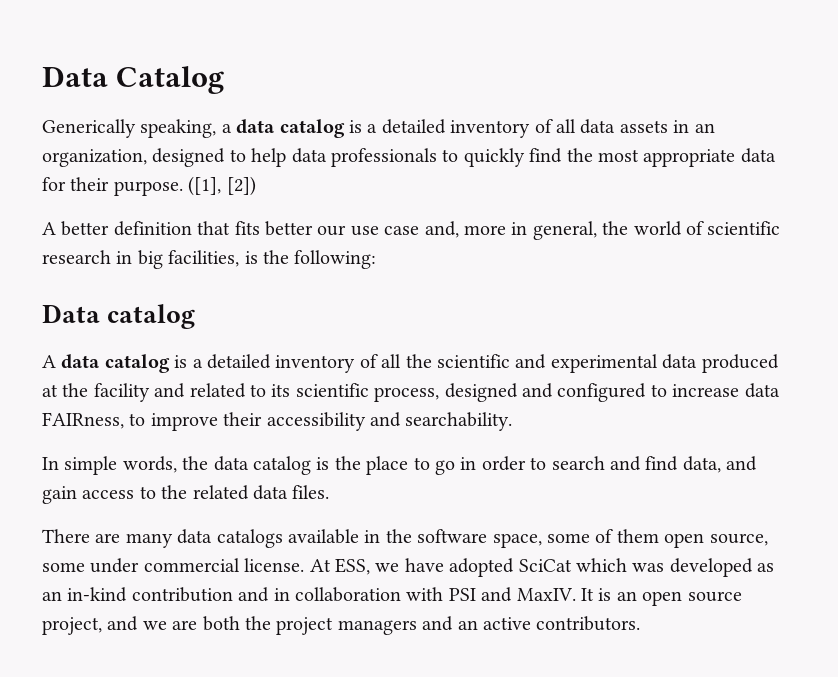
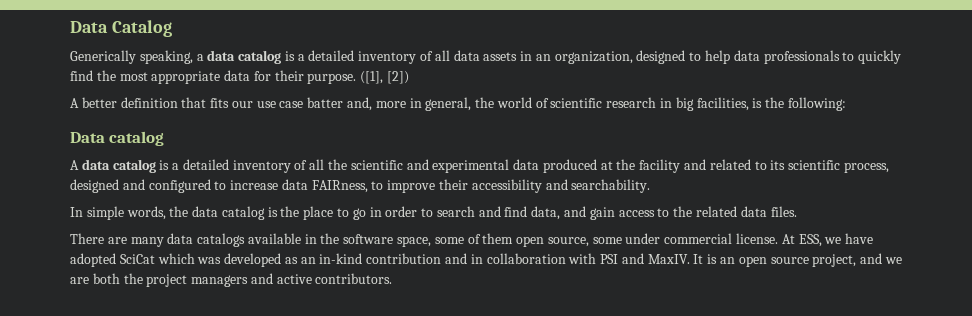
[265,221,313,236] better -> (230, 103) none
(420, 230) none -> [307,97,344,108] batter
[457,620,478,630] an -> (273, 278) none

